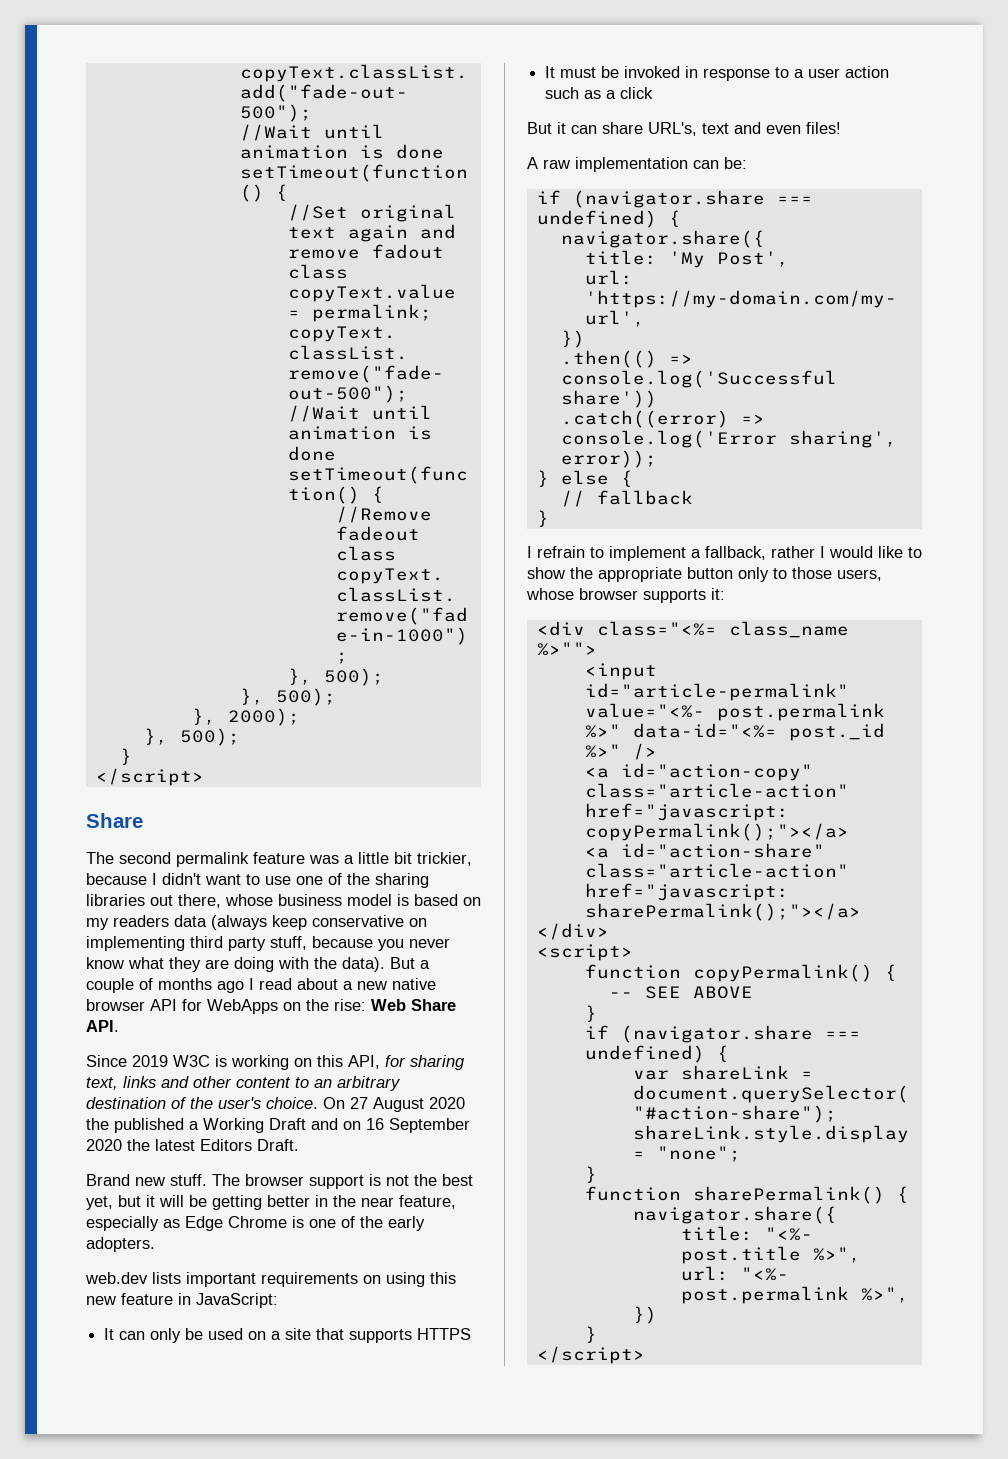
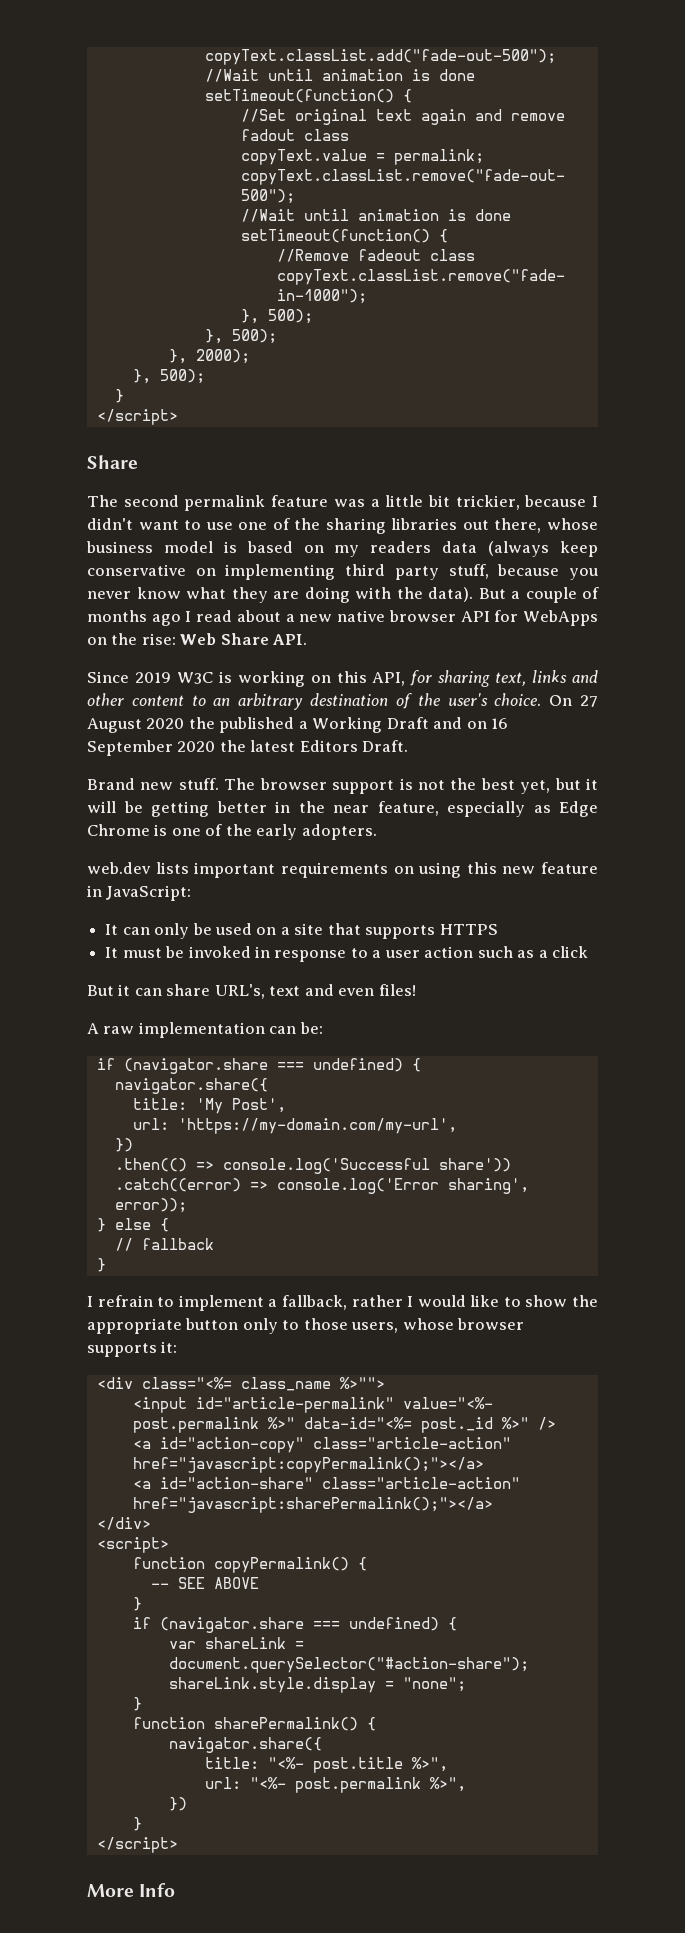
(645, 1355) none -> [87,1883,176,1897] // More Info

